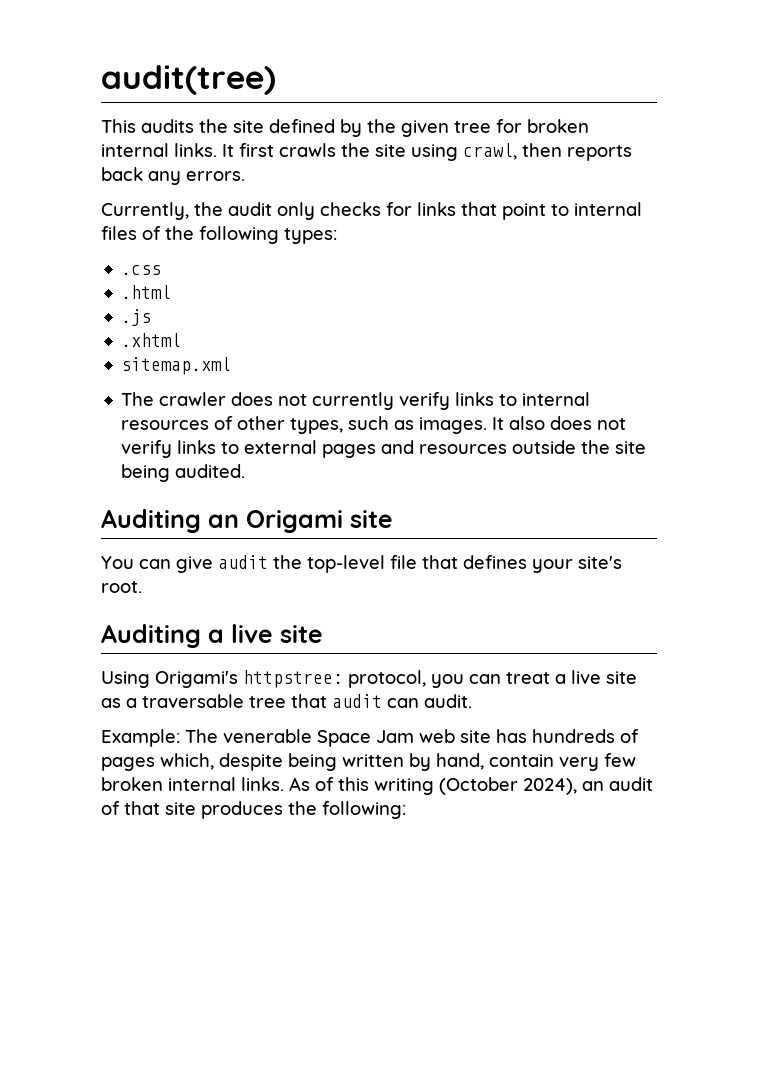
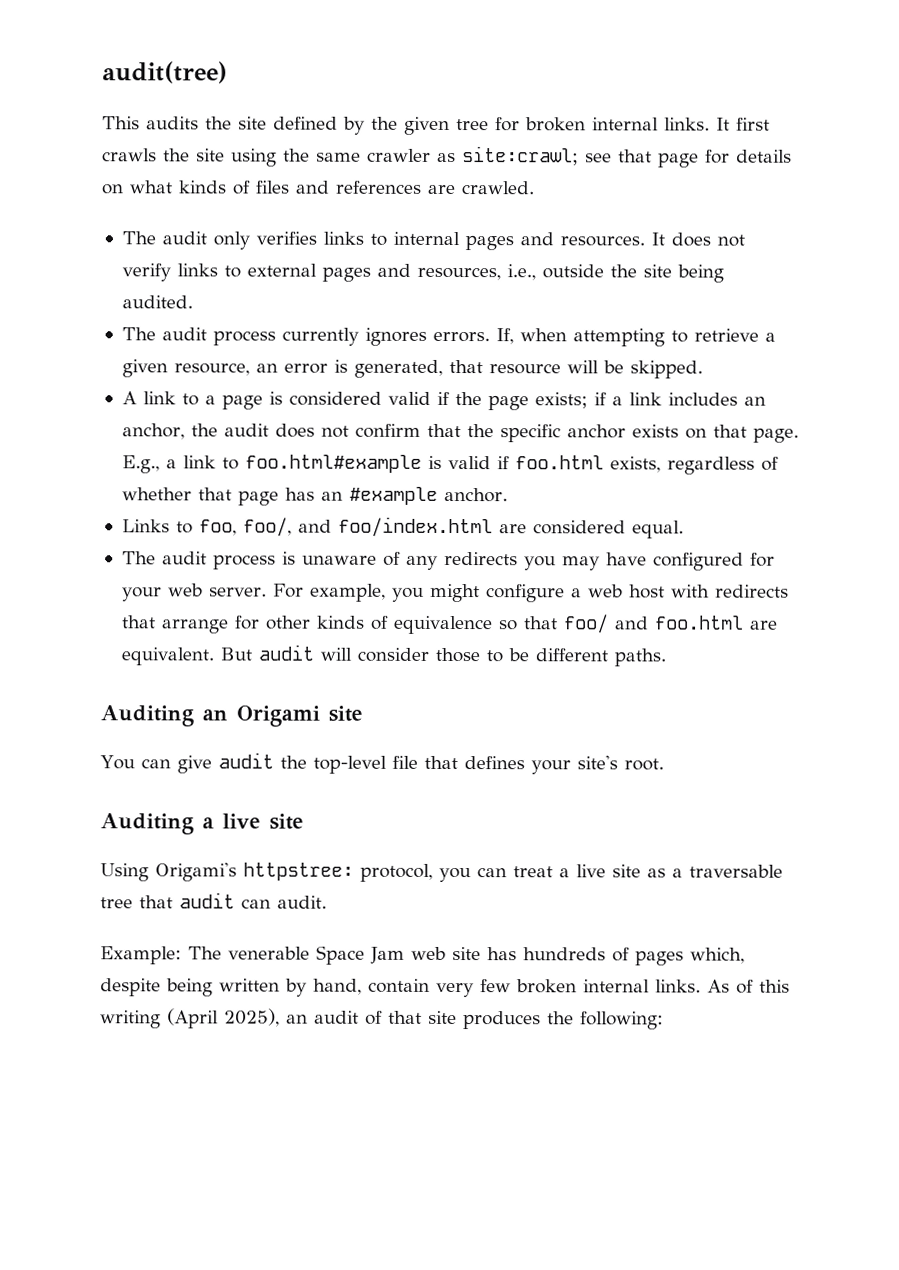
[463,143,632,161] [101,167,245,185] [101,202,642,220] [101,226,337,244] [121,265,162,275] [121,285,172,299] [121,309,152,326] [121,333,182,347] [121,357,232,375] [121,392,591,410] [121,416,546,434] crawl, then reports back any errors. // Currently, the audit only checks for links that point to internal files of the following types: // .css // .html // .js // .xhtml // sitemap.xml // The crawler does not currently verify links to internal resources of other types, such as images. It also -> [283,146,792,168] [101,180,535,195] [121,231,665,251] the same crawler as site:crawl; see that page for details on what kinds of files and references are crawled. // The audit only verifies links to internal pages and resources. It
[419,444,508,454] resources -> [416,264,536,281] resources, i.e.,
(246, 471) none -> [121,327,776,347] [121,359,703,379] [121,391,766,411] [121,423,799,443] [121,454,779,475] [121,486,508,506] [121,516,684,539] [121,551,775,571] [121,583,789,603] [121,614,778,635] [120,644,666,667] // The audit process currently ignores errors. If, when attempting to retrieve a given resource, an error is generated, that resource will be skipped. // A link to a page is considered valid if the page exists; if a link includes an anchor, the audit does not confirm that the specific anchor exists on that page. E.g., a link to foo.html#example is valid if foo.html exists, regardless of whether that page has an #example anchor. // Links to foo, foo/, and foo/index.html are considered equal. // The audit process is unaware of any redirects you may have configured for your web server. For example, you might configure a web host with redirects that arrange for other kinds of equivalence so that foo/ and foo.html are equivalent. But audit will consider those to be different paths.
[439,777,577,795] (October 2024), -> [167,1008,280,1029] (April 2025),

